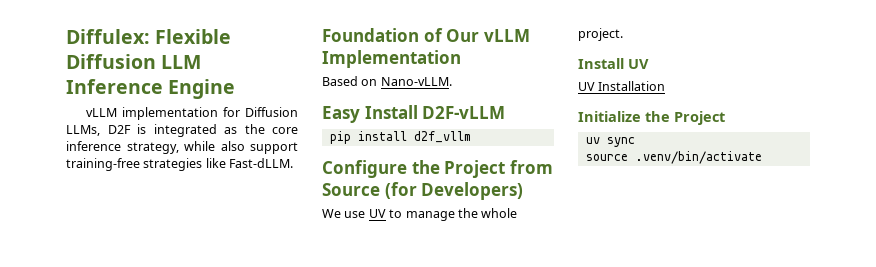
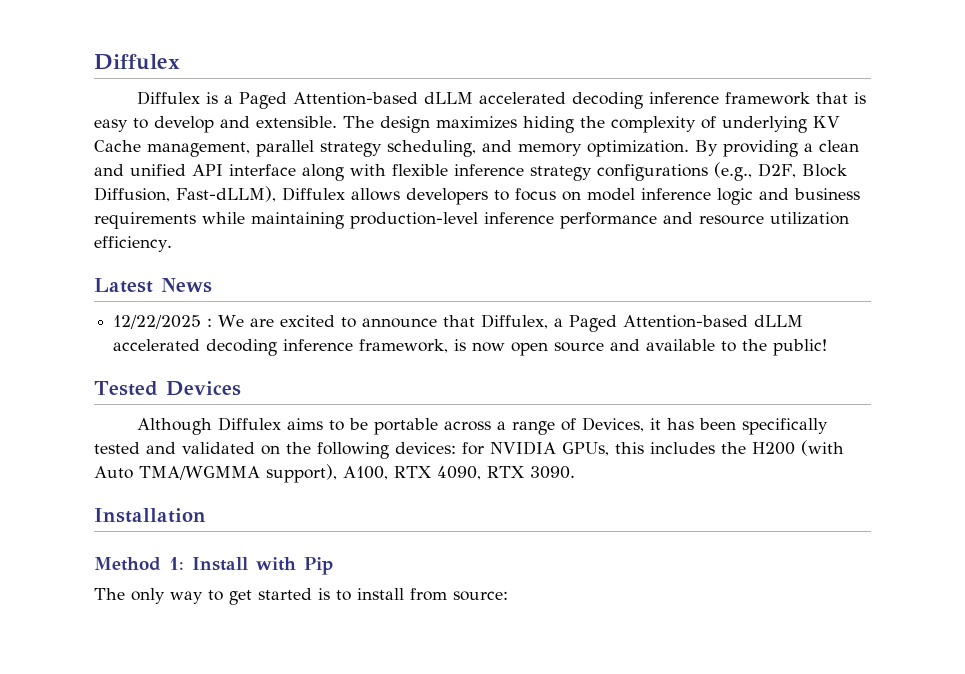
[66,29,232,44] [66,54,202,69] [66,79,236,99] [85,107,298,120] [66,124,298,137] [66,141,298,154] [66,158,294,171] [322,28,530,42] [322,50,461,68] [322,76,452,86] [322,105,506,123] [329,131,471,144] [322,160,553,178] [322,182,524,200] [322,208,518,221] [578,28,623,41] [578,58,649,69] [578,81,666,91] [578,111,725,125] [585,137,635,147] [585,151,762,164] Diffulex: Flexible Diffusion LLM Inference Engine // vLLM implementation for Diffusion LLMs, D2F is integrated as the core inference strategy, while also support training-free strategies like Fast-dLLM. // Foundation of Our vLLM Implementation // Based on Nano-vLLM. // Easy Install D2F-vLLM // pip install d2f_vllm // Configure the Project from Source (for Developers) // We use UV to manage the whole project. // Install UV // UV Installation // Initialize the Project // uv sync // source .venv/bin/activate -> [94,54,180,70] [136,91,866,109] [94,116,840,133] [94,140,859,157] [94,162,847,181] [94,186,860,205] [94,212,849,229] [94,236,172,252] [94,278,212,293] [113,314,804,332] [113,339,828,356] [94,381,241,396] [136,417,828,435] [94,440,844,459] [94,464,575,483] [94,508,206,523] [94,557,333,575] [94,588,508,605] Diffulex // Diffulex is a Paged Attention-based dLLM accelerated decoding inference framework that is easy to develop and extensible. The design maximizes hiding the complexity of underlying KV Cache management, parallel strategy scheduling, and memory optimization. By providing a clean and unified API interface along with flexible inference strategy configurations (e.g., D2F, Block Diffusion, Fast-dLLM), Diffulex allows developers to focus on model inference logic and business requirements while maintaining production-level inference performance and resource utilization efficiency. // Latest News // 12/22/2025 : We are excited to announce that Diffulex, a Paged Attention-based dLLM accelerated decoding inference framework, is now open source and available to the public! // Tested Devices // Although Diffulex aims to be portable across a range of Devices, it has been specifically tested and validated on the following devices: for NVIDIA GPUs, this includes the H200 (with Auto TMA/WGMMA support), A100, RTX 4090, RTX 3090. // Installation // Method 1: Install with Pip // The only way to get started is to install from source:

